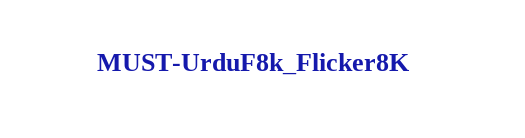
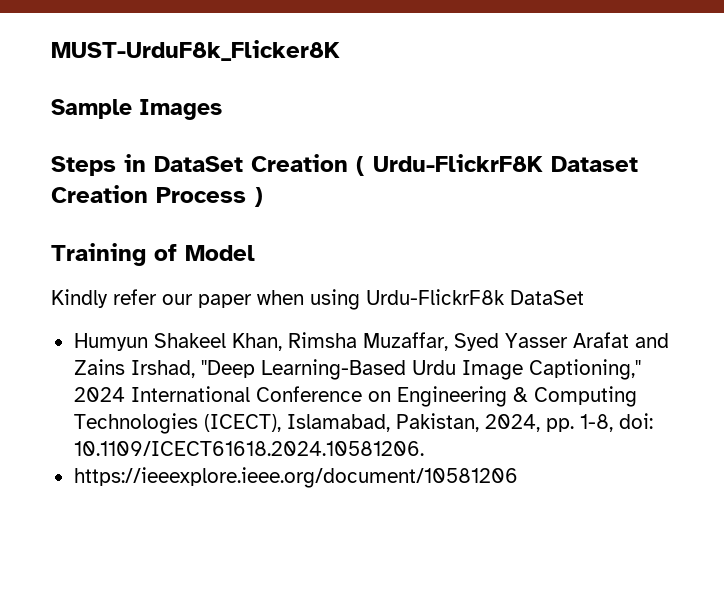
(410, 64) none -> [51,99,222,120] [51,154,638,176] [51,185,263,207] [51,243,255,266] [51,289,584,310] [73,332,669,351] [73,359,641,380] [73,386,637,407] [73,413,653,434] [73,441,424,456] [73,467,518,488] // Sample Images // Steps in DataSet Creation ( Urdu-FlickrF8K Dataset Creation Process ) // Training of Model // Kindly refer our paper when using Urdu-FlickrF8k DataSet // Humyun Shakeel Khan, Rimsha Muzaffar, Syed Yasser Arafat and Zains Irshad, "Deep Learning-Based Urdu Image Captioning," 2024 International Conference on Engineering & Computing Technologies (ICECT), Islamabad, Pakistan, 2024, pp. 1-8, doi: 10.1109/ICECT61618.2024.10581206. // https://ieeexplore.ieee.org/document/10581206

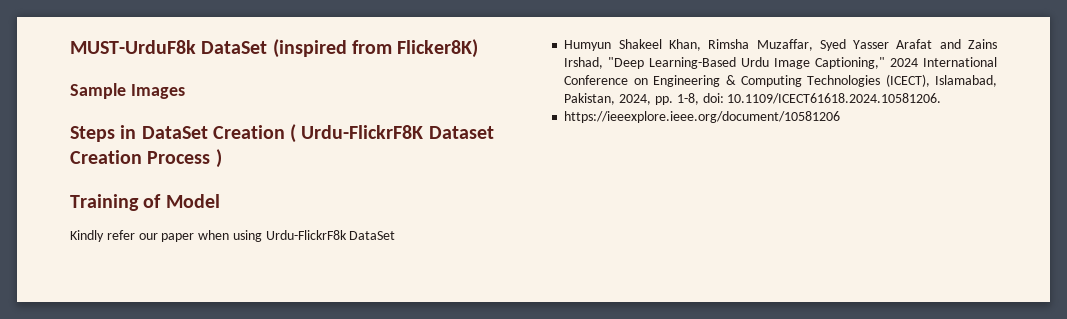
[51,40,340,61] MUST-UrduF8k_Flicker8K -> [70,39,479,58] MUST-UrduF8k DataSet (inspired from Flicker8K)

